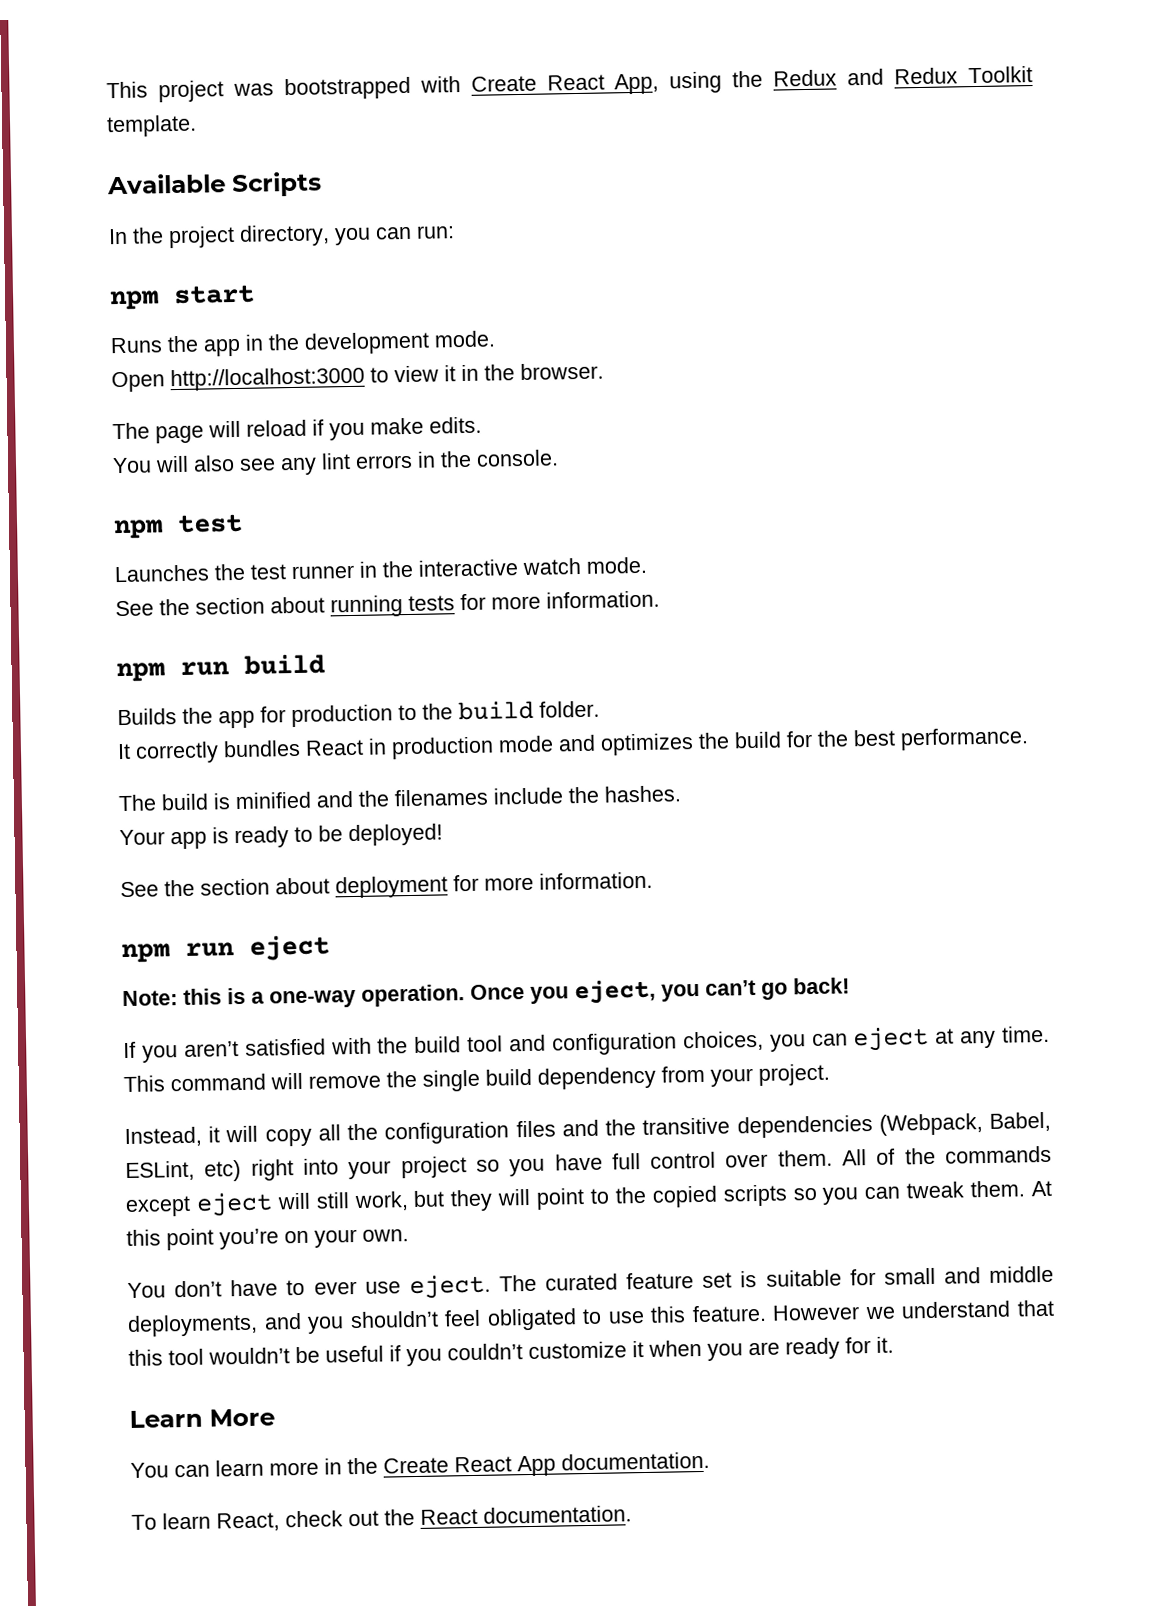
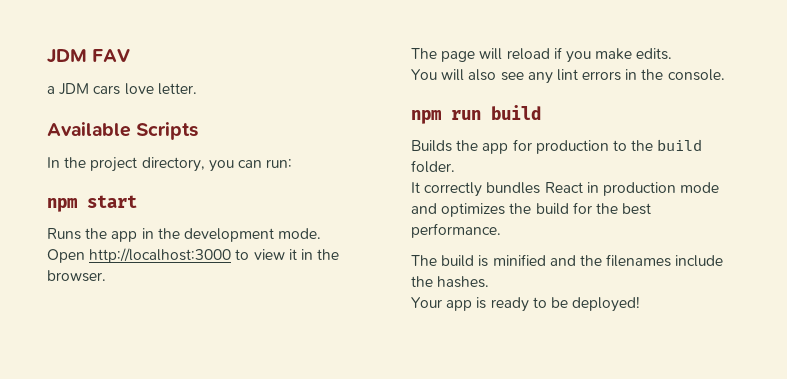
[106,66,1033,103] [106,114,197,138] This project was bootstrapped with Create React App, using the Redux and Redux Toolkit template. -> [47,49,131,64] [47,83,197,95] JDM FAV // a JDM cars love letter.
[113,513,243,540] [114,556,647,583] [115,590,660,618] // npm test // Launches the test runner in the interactive watch mode. // See the section about running tests for more information. -> (725, 75) none
[120,871,653,899] [121,934,330,964] [122,977,850,1009] [123,1025,1050,1063] [123,1063,830,1093] [124,1111,1051,1148] [125,1145,1052,1182] [125,1180,1053,1218] [126,1228,409,1251] [127,1265,1054,1300] [127,1299,1055,1338] [128,1336,894,1367] [129,1408,275,1428] [130,1451,710,1478] [131,1505,632,1532] // See the section about deployment for more information. // npm run eject // Note: this is a one-way operation. Once you eject, you can’t go back! // If you aren’t satisfied with the build tool and configuration choices, you can eject at any time. This command will remove the single build dependency from your project. // Instead, it will copy all the configuration files and the transitive dependencies (Webpack, Babel, ESLint, etc) right into your project so you have full control over them. All of the commands except eject will still work, but they will point to the copied scripts so you can tweak them. At this point you’re on your own. // You don’t have to ever use eject. The curated feature set is suitable for small and middle deployments, and you shouldn’t feel obligated to use this feature. However we understand that this tool wouldn’t be useful if you couldn’t customize it when you are ready for it. // Learn More // You can learn more in the Create React App documentation. // To learn React, check out the React documentation. -> (641, 304) none

